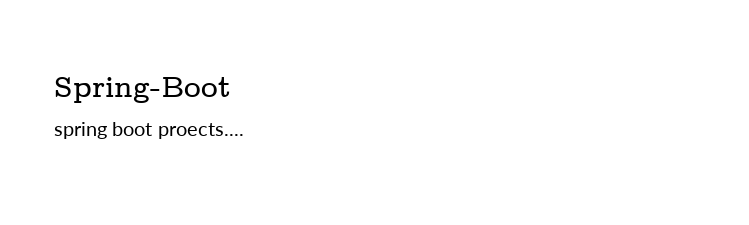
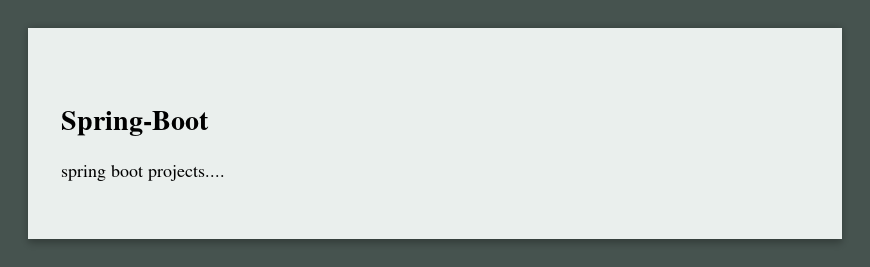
[157,123,244,139] proects.... -> [148,165,225,181] projects....

